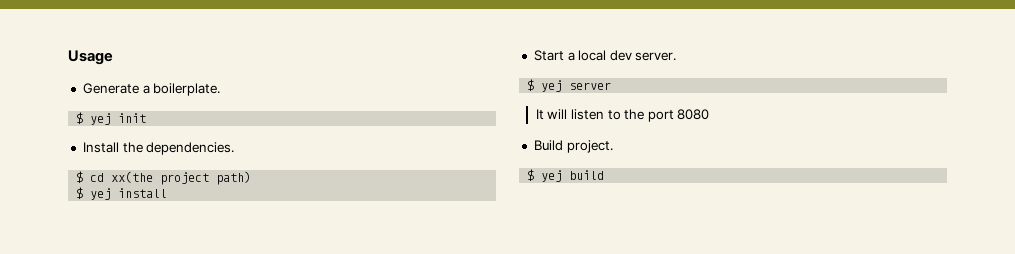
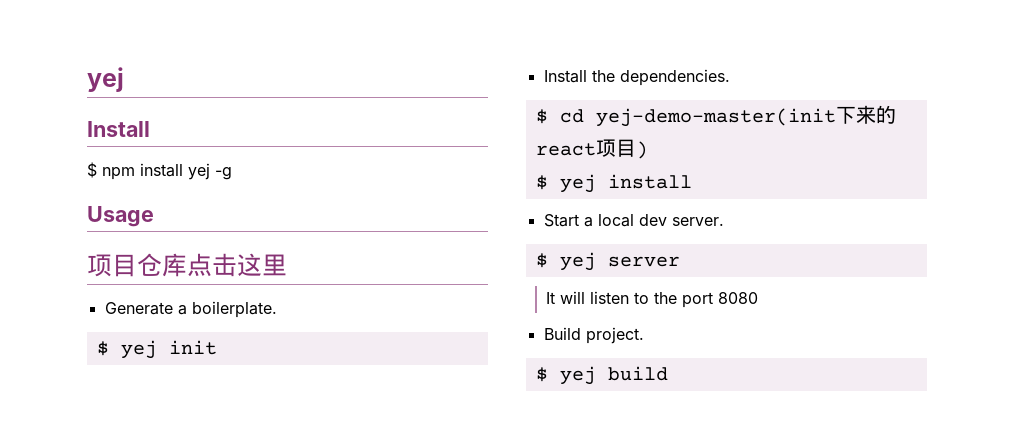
[68,50,113,65] Usage -> [87,67,124,92] [87,121,150,137] [87,162,232,180] [87,206,154,227] [87,253,287,277] yej // Install // $ npm install yej -g // Usage // 项目仓库点击这里
[111,171,252,185] xx(the project path) -> [595,105,896,127] [535,139,648,159] yej-demo-master(init下来的react项目)

